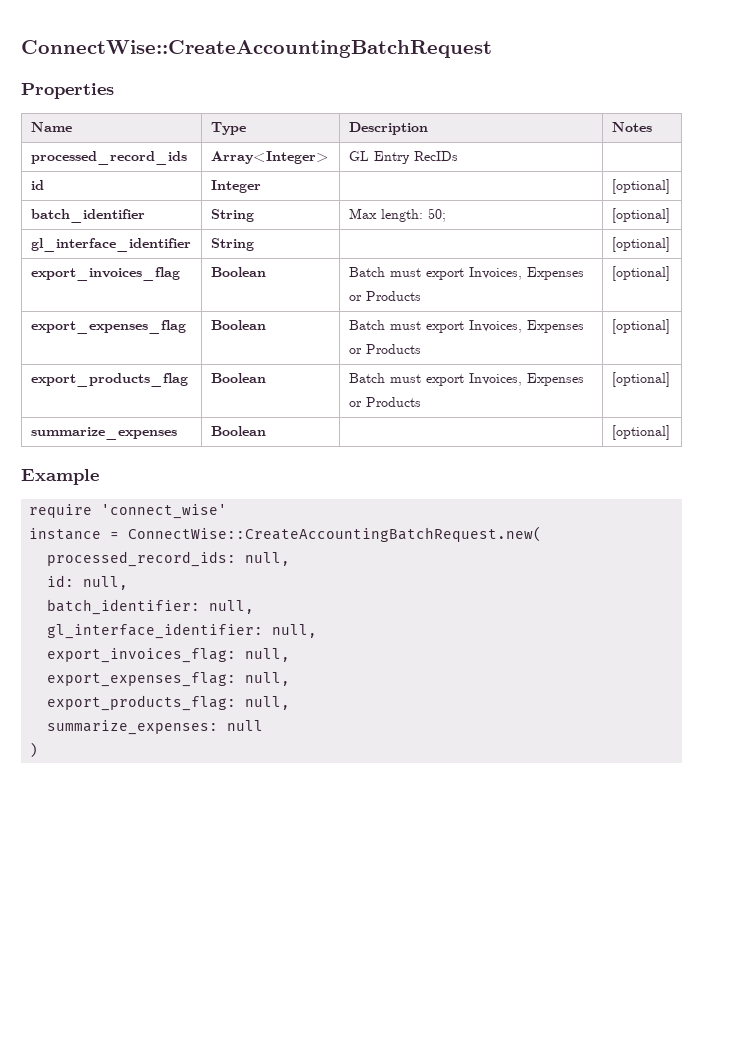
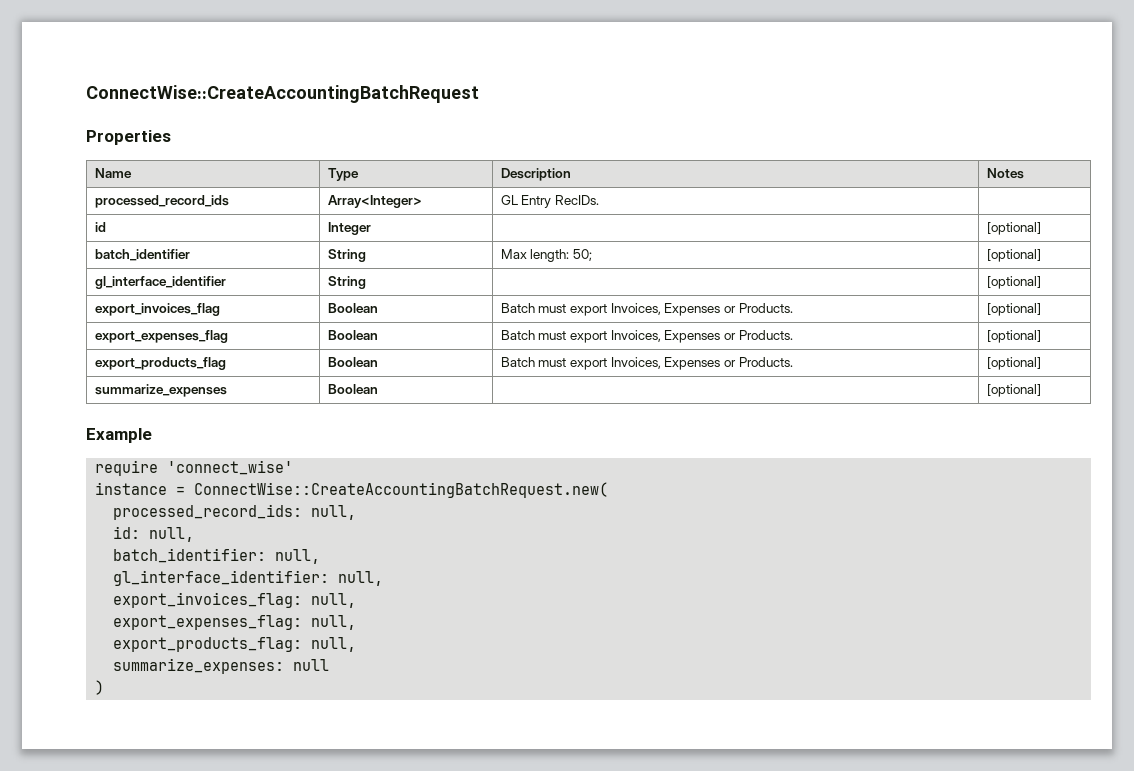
[413,151,458,161] RecIDs -> [555,195,600,205] RecIDs.
[365,291,421,301] Products -> [738,303,793,313] Products.
[365,344,421,354] Products -> [738,330,793,340] Products.
[365,397,421,407] Products -> [738,357,793,367] Products.

